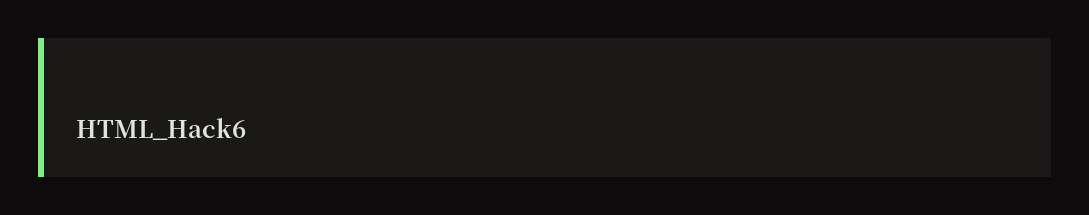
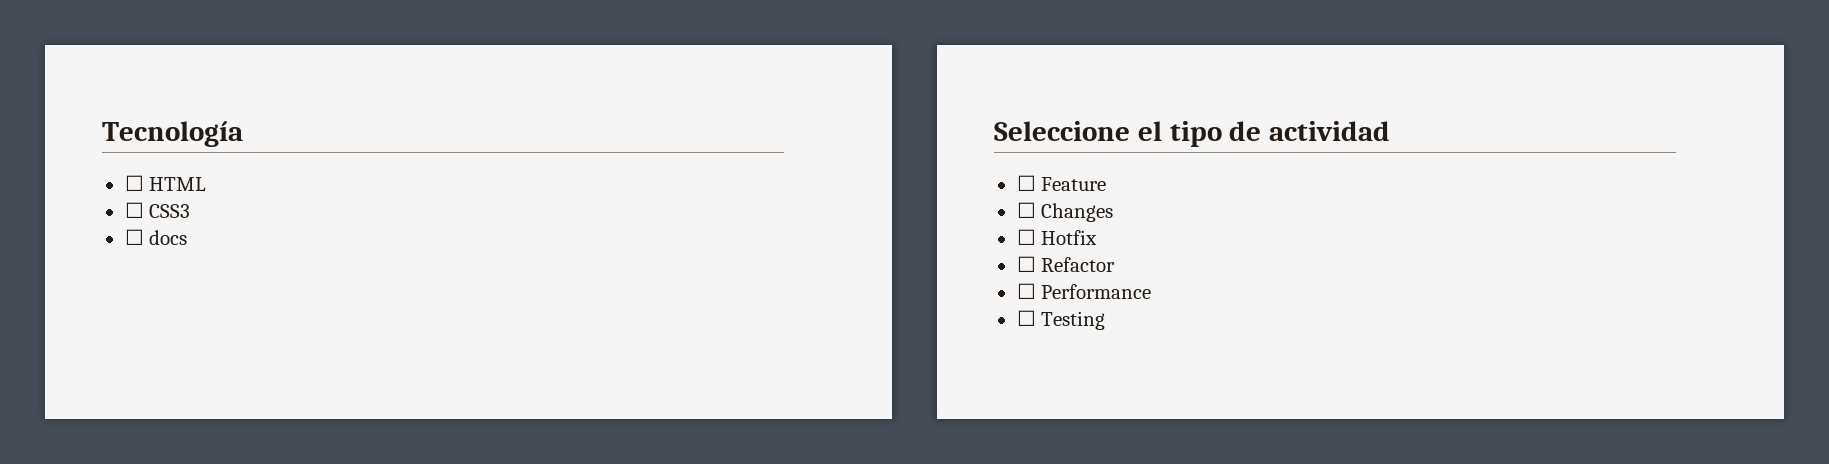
[76,118,246,140] HTML_Hack6 -> [102,121,243,147] [124,175,207,191] [124,202,191,218] [124,229,188,245] [994,121,1391,147] [1016,175,1107,191] [1016,202,1114,222] [1016,229,1098,245] [1016,256,1116,272] [1016,283,1152,299] [1016,310,1106,330] Tecnología // ☐ HTML // ☐ CSS3 // ☐ docs // Seleccione el tipo de actividad // ☐ Feature // ☐ Changes // ☐ Hotfix // ☐ Refactor // ☐ Performance // ☐ Testing

